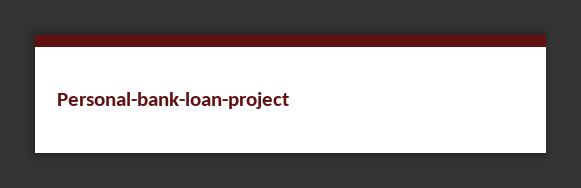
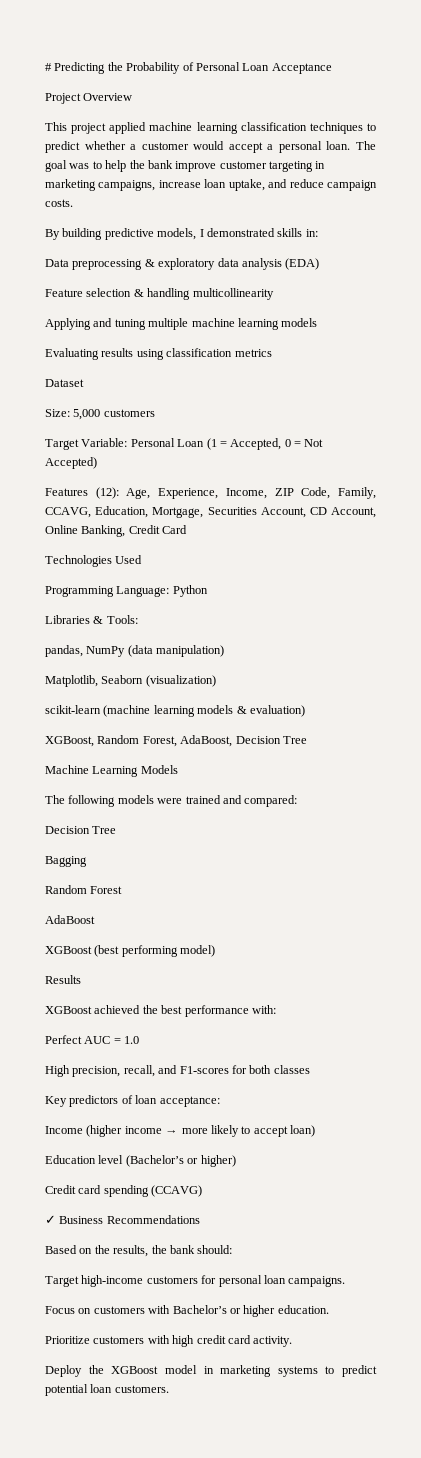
[57,92,289,109] Personal-bank-loan-project -> [45,62,332,74] [45,93,133,104] [45,122,376,134] [45,141,376,153] [45,160,326,172] [45,179,377,191] [45,199,73,207] [45,228,318,240] [45,258,320,270] [45,288,274,300] [45,318,318,330] [45,348,272,360] [45,379,84,387] [45,409,155,420] [45,438,324,450] [45,457,97,469] [45,487,376,499] [45,506,376,518] [45,525,188,537] [45,555,143,567] [45,585,208,597] [45,615,138,624] [45,645,225,657] [45,675,216,687] [45,705,305,717] [45,735,307,747] [45,765,178,777] [45,795,298,807] [45,826,117,834] [45,856,87,867] [45,885,123,894] [45,915,95,924] [45,945,216,957] [45,975,81,984] [45,1005,276,1017] [45,1035,140,1044] [45,1065,310,1077] [45,1095,220,1107] [45,1125,315,1137] [45,1155,236,1167] [45,1185,203,1197] [45,1215,200,1224] [45,1245,233,1257] [45,1275,346,1287] [45,1305,329,1317] [45,1335,293,1347] [45,1365,377,1377] [45,1384,169,1396] # Predicting the Probability of Personal Loan Acceptance // Project Overview // This project applied machine learning classification techniques to predict whether a customer would accept a personal loan. The goal was to help the bank improve customer targeting in marketing campaigns, increase loan uptake, and reduce campaign costs. // By building predictive models, I demonstrated skills in: // Data preprocessing & exploratory data analysis (EDA) // Feature selection & handling multicollinearity // Applying and tuning multiple machine learning models // Evaluating results using classification metrics // Dataset // Size: 5,000 customers // Target Variable: Personal Loan (1 = Accepted, 0 = Not Accepted) // Features (12): Age, Experience, Income, ZIP Code, Family, CCAVG, Education, Mortgage, Securities Account, CD Account, Online Banking, Credit Card // Technologies Used // Programming Language: Python // Libraries & Tools: // pandas, NumPy (data manipulation) // Matplotlib, Seaborn (visualization) // scikit-learn (machine learning models & evaluation) // XGBoost, Random Forest, AdaBoost, Decision Tree // Machine Learning Models // The following models were trained and compared: // Decision Tree // Bagging // Random Forest // AdaBoost // XGBoost (best performing model) // Results // XGBoost achieved the best performance with: // Perfect AUC = 1.0 // High precision, recall, and F1-scores for both classes // Key predictors of loan acceptance: // Income (higher income → more likely to accept loan) // Education level (Bachelor’s or higher) // Credit card spending (CCAVG) // ✓ Business Recommendations // Based on the results, the bank should: // Target high-income customers for personal loan campaigns. // Focus on customers with Bachelor’s or higher education. // Prioritize customers with high credit card activity. // Deploy the XGBoost model in marketing systems to predict potential loan customers.

